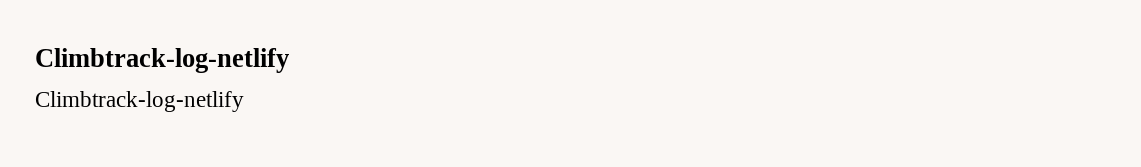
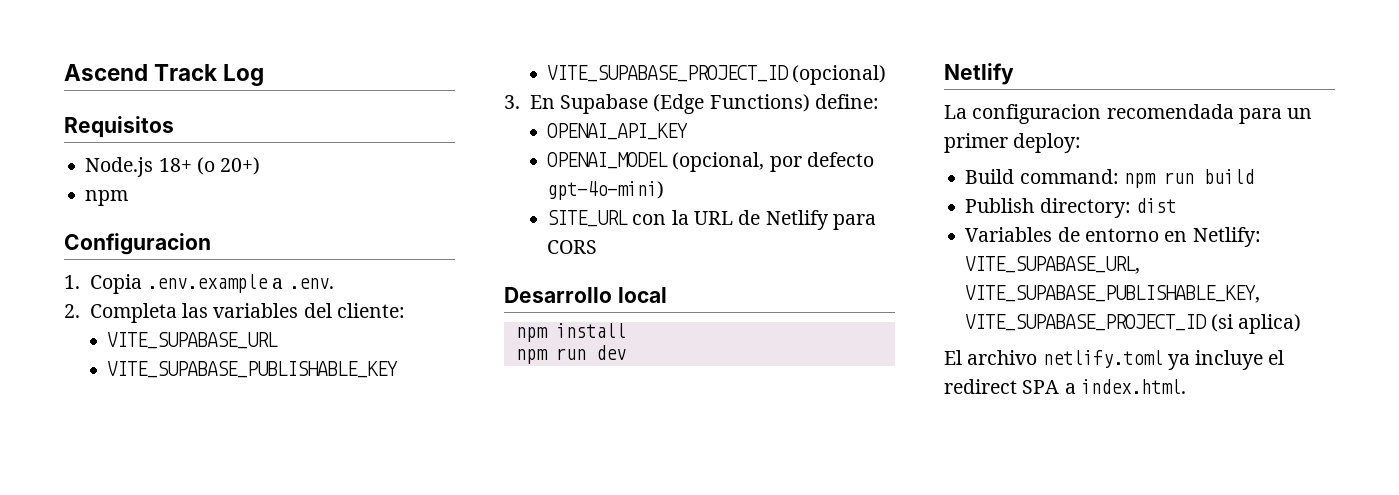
[35,48,289,73] [35,91,244,112] Climbtrack-log-netlify // Climbtrack-log-netlify -> [64,64,265,86] [64,116,174,138] [85,157,261,177] [85,190,129,206] [64,233,211,255] [64,274,334,294] [64,303,405,323] [107,332,279,349] [107,361,399,378] [547,65,887,85] [504,94,879,114] [547,123,689,140] [547,152,874,172] [547,181,665,200] [547,210,876,230] [547,240,598,254] [504,287,667,303] [515,323,626,342] [515,345,626,364] [944,63,1014,85] [944,104,1313,124] [944,133,1082,153] [965,169,1254,188] [965,198,1176,218] [965,227,1261,247] [965,256,1141,274] [965,285,1261,303] [965,314,1301,334] [944,350,1285,370] [944,379,1186,394] Ascend Track Log // Requisitos // Node.js 18+ (o 20+) // npm // Configuracion // 1. Copia .env.example a .env. // 2. Completa las variables del cliente: // VITE_SUPABASE_URL // VITE_SUPABASE_PUBLISHABLE_KEY // VITE_SUPABASE_PROJECT_ID (opcional) // 3. En Supabase (Edge Functions) define: // OPENAI_API_KEY // OPENAI_MODEL (opcional, por defecto gpt-4o-mini) // SITE_URL con la URL de Netlify para CORS // Desarrollo local // npm install // npm run dev // Netlify // La configuracion recomendada para un primer deploy: // Build command: npm run build // Publish directory: dist // Variables de entorno en Netlify: VITE_SUPABASE_URL, VITE_SUPABASE_PUBLISHABLE_KEY, VITE_SUPABASE_PROJECT_ID (si aplica) // El archivo netlify.toml ya incluye el redirect SPA a index.html.

